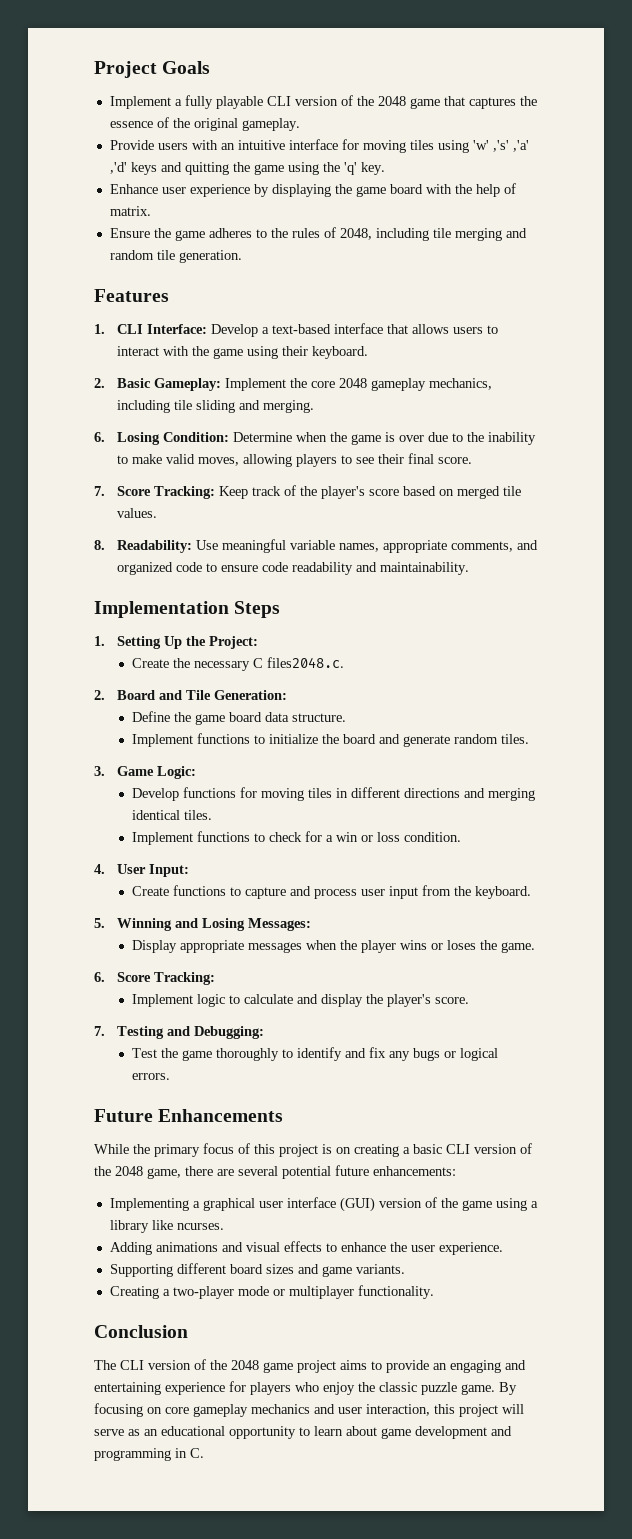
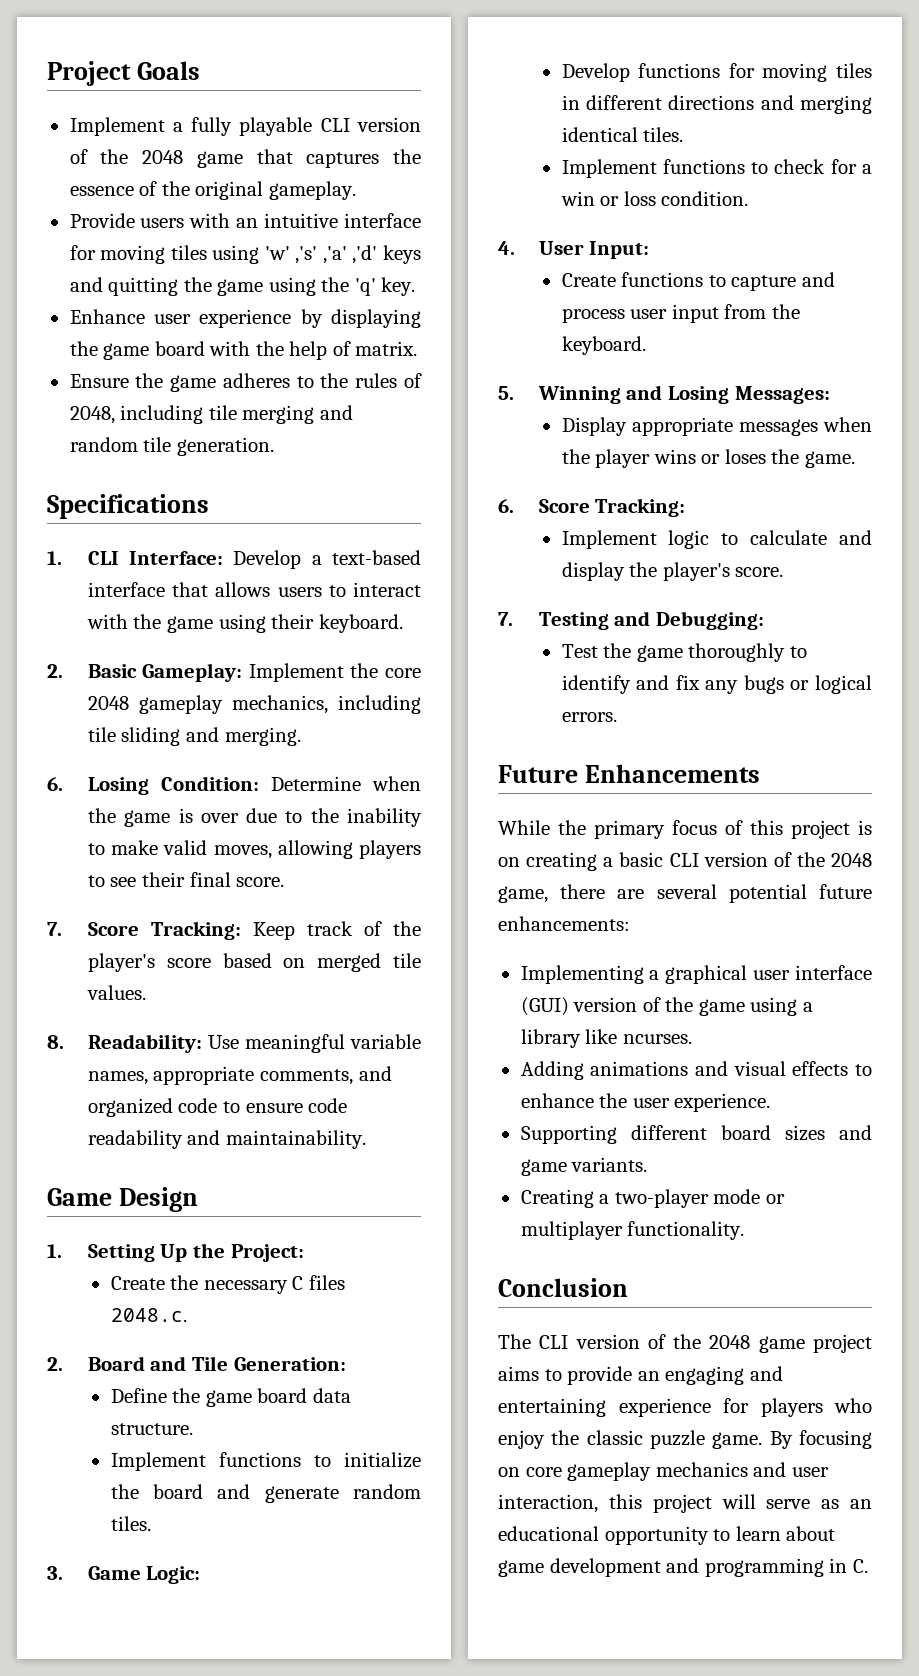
[94,289,169,302] Features -> [47,494,209,519] Specifications
[94,601,281,618] Implementation Steps -> [47,1187,198,1212] Game Design
[267,657,345,668] files2048.c. -> [308,1275,345,1290] [110,1308,187,1322] files 2048.c.

